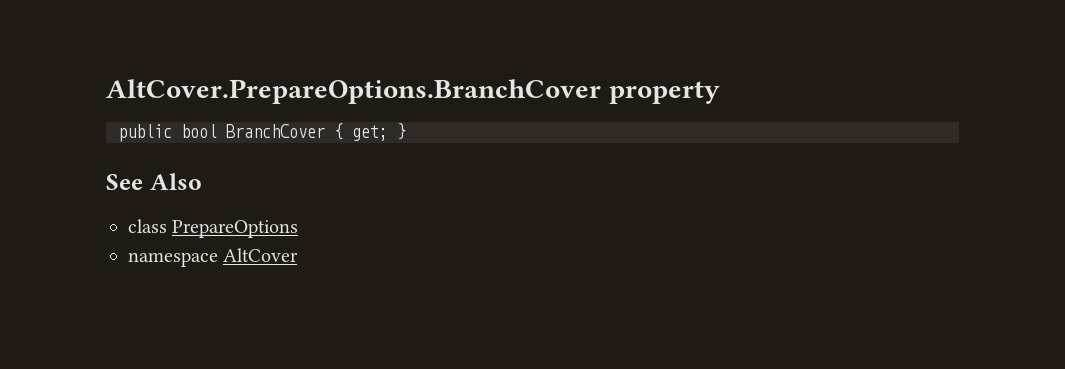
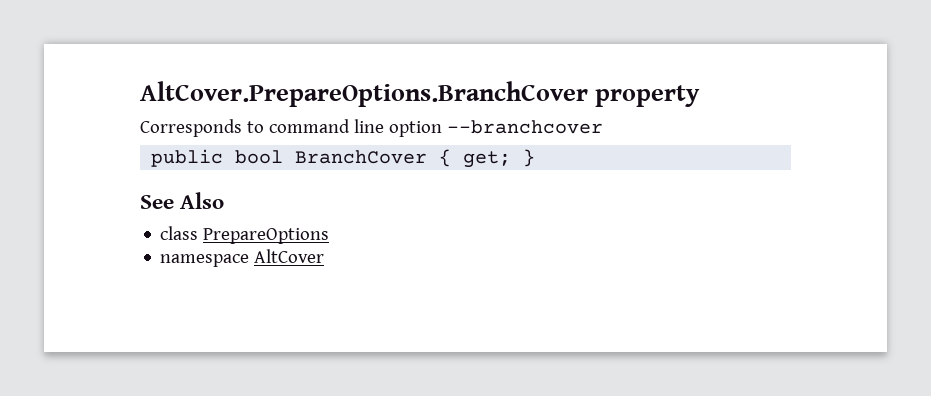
(720, 92) none -> [140,119,603,137] // Corresponds to command line option --branchcover

